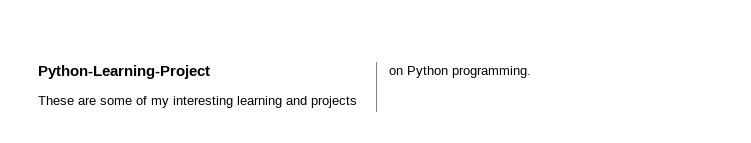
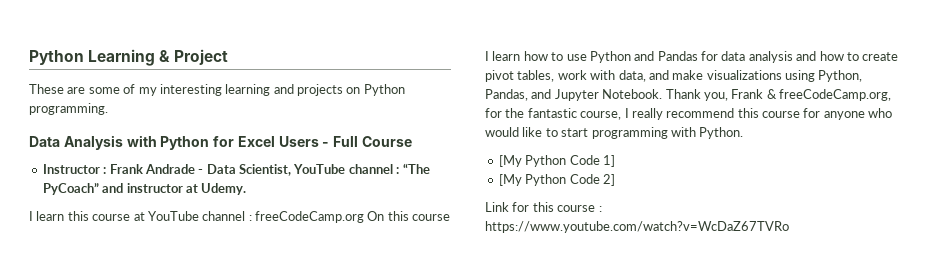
[38,65,210,79] Python-Learning-Project -> [29,49,228,66] Python Learning & Project
(531, 72) none -> [29,135,413,150] [42,163,430,176] [42,183,247,195] [29,211,451,223] [485,51,899,63] [485,70,863,82] [485,89,891,101] [485,108,893,120] [485,127,744,139] [498,155,615,167] [498,174,615,186] [485,202,602,212] [485,221,789,233] // Data Analysis with Python for Excel Users - Full Course // Instructor : Frank Andrade - Data Scientist, YouTube channel : “The PyCoach” and instructor at Udemy. // I learn this course at YouTube channel : freeCodeCamp.org On this course I learn how to use Python and Pandas for data analysis and how to create pivot tables, work with data, and make visualizations using Python, Pandas, and Jupyter Notebook. Thank you, Frank & freeCodeCamp.org, for the fantastic course, I really recommend this course for anyone who would like to start programming with Python. // [My Python Code 1] // [My Python Code 2] // Link for this course : https://www.youtube.com/watch?v=WcDaZ67TVRo

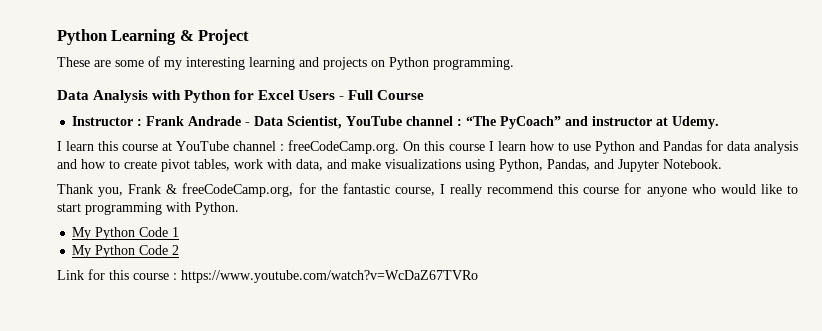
[255,211,364,223] freeCodeCamp.org -> [288,140,400,154] freeCodeCamp.org.
(663, 94) none -> (722, 164) //
[498,155,615,167] [498,174,615,186] [My Python Code 1] // [My Python Code 2] -> [72,227,180,240] [72,245,180,258] My Python Code 1 // My Python Code 2

